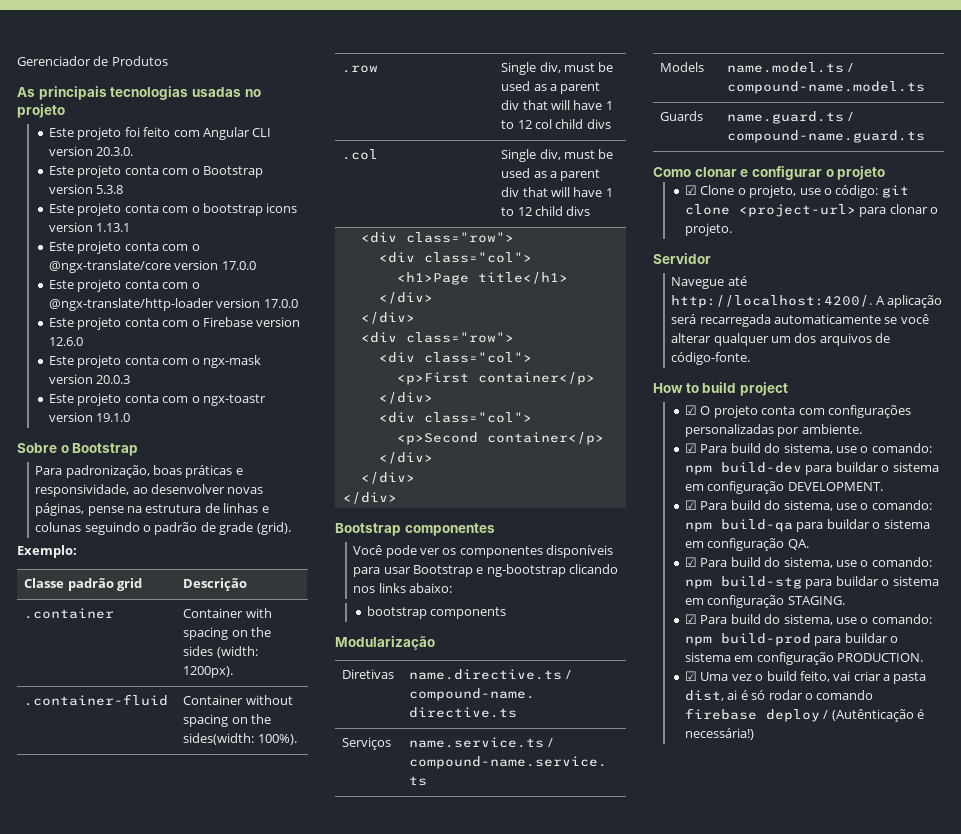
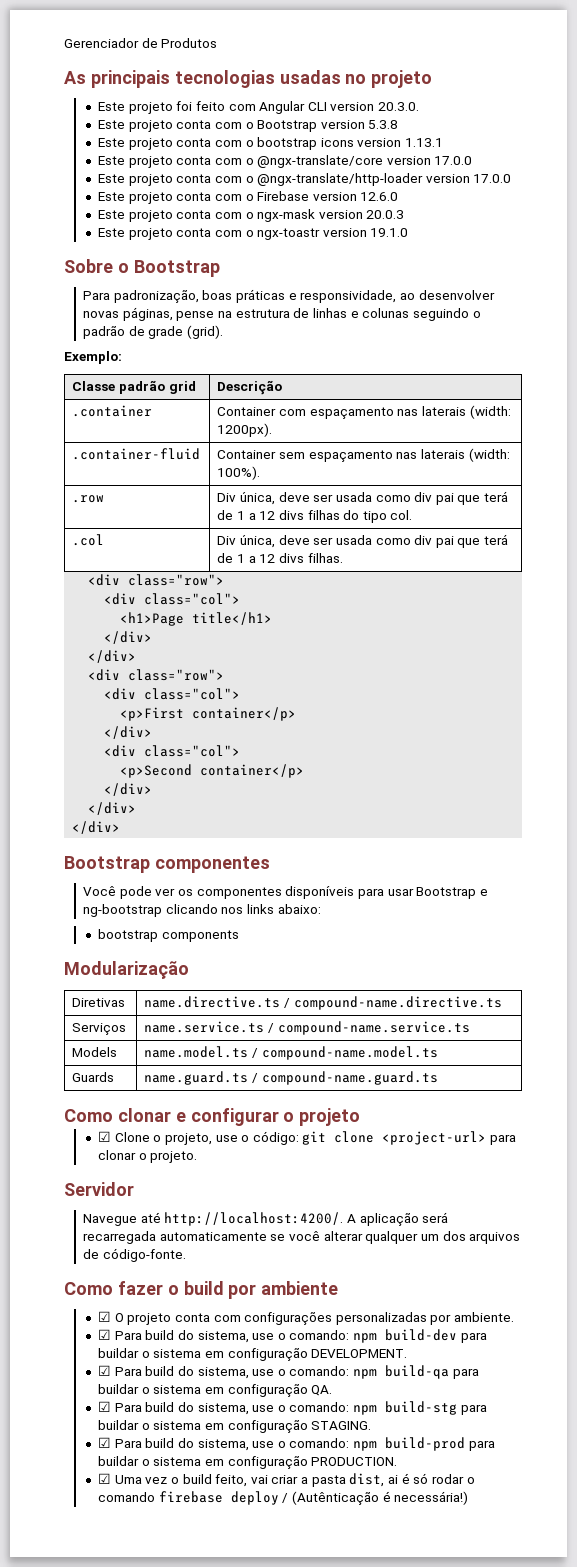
[245,608,272,618] [183,627,271,640] [183,646,214,656] with spacing on the sides -> [278,406,466,419] com espaçamento nas laterais
[245,695,293,705] [183,714,271,727] [183,733,297,745] [342,65,379,73] [501,62,614,75] [501,81,601,94] [501,100,613,110] [501,119,611,129] [342,149,379,160] [501,149,614,162] [501,168,601,181] [501,187,613,197] [501,206,591,216] without spacing on the sides(width: 100%). // .row | Single div, must be used as a parent div that will have 1 to 12 col child divs // .col | Single div, must be used as a parent div that will have 1 to 12 child divs -> [278,448,510,462] [217,466,261,480] [72,495,105,503] [217,491,509,505] [217,510,413,523] [72,534,105,546] [217,534,509,548] [217,553,343,563] sem espaçamento nas laterais (width: 100%). // .row | Div única, deve ser usada como div pai que terá de 1 a 12 divs filhas do tipo col. // .col | Div única, deve ser usada como div pai que terá de 1 a 12 divs filhas.
[653,382,788,396] How to build project -> [64,1281,339,1299] Como fazer o build por ambiente

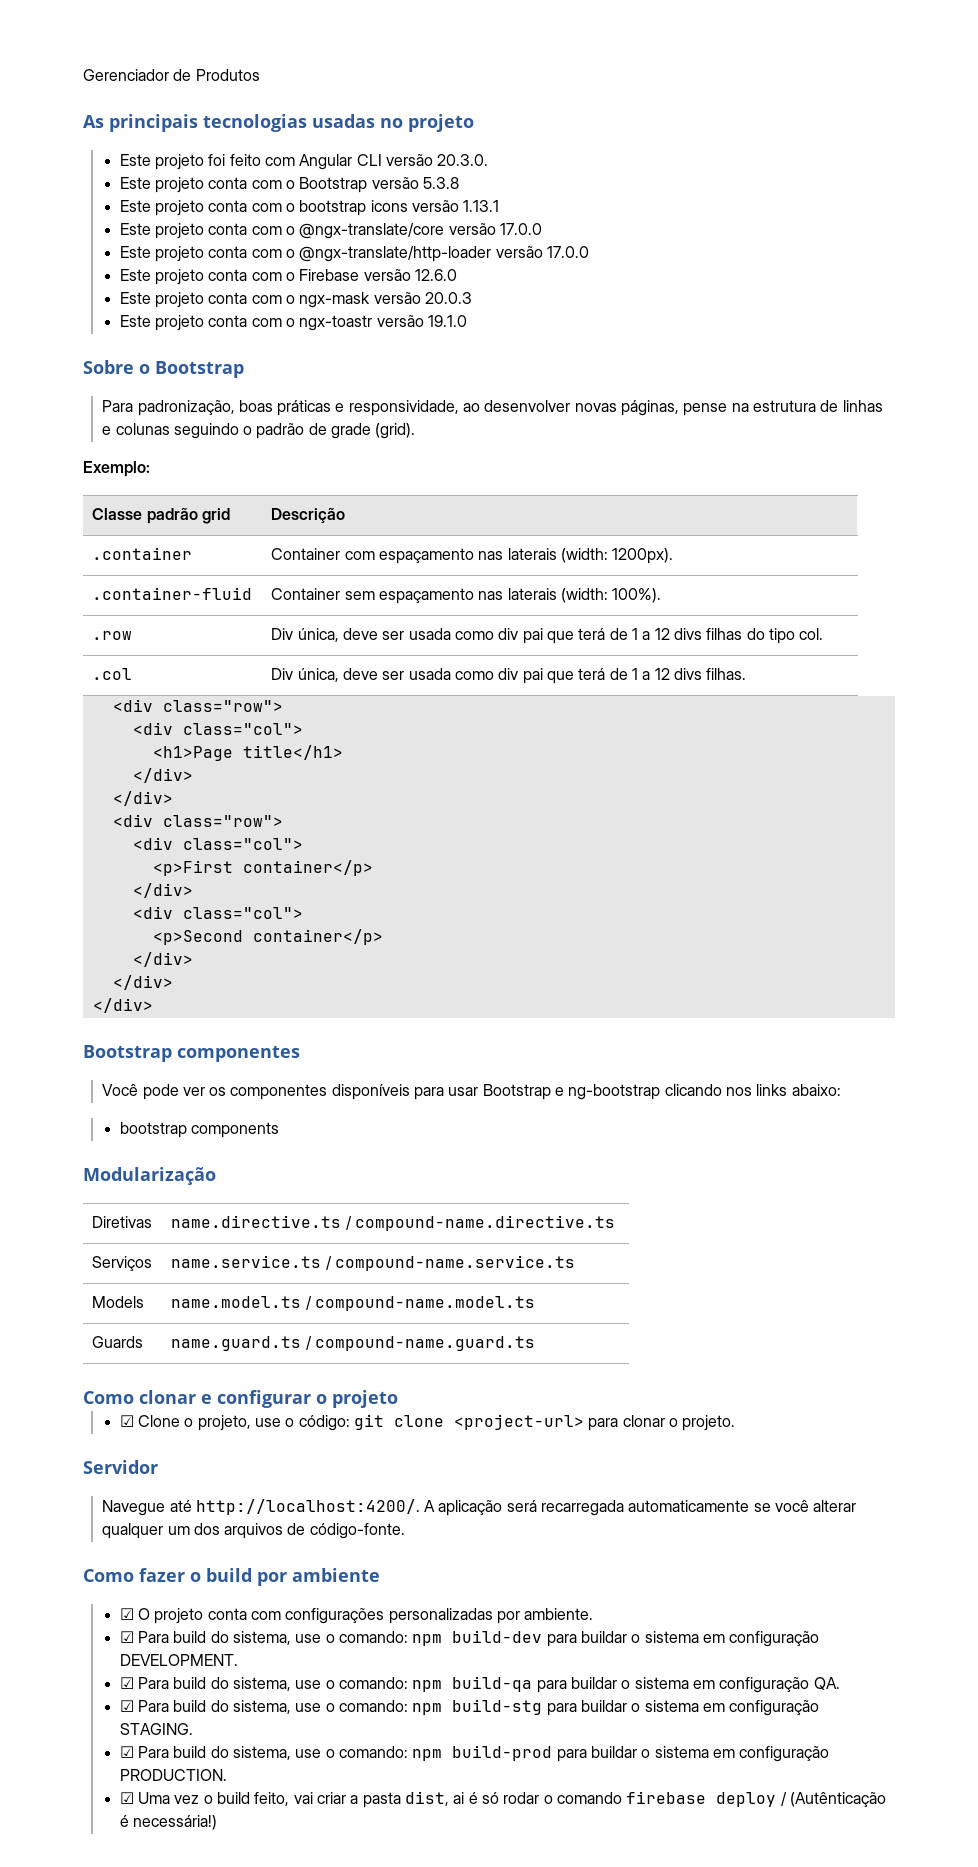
[330,102,375,111] version -> [386,154,434,166] versão
[320,120,365,129] version -> [371,177,419,189] versão
[357,138,402,147] version -> [412,200,460,212] versão
[386,156,431,165] version -> [448,223,496,235] versão
[425,174,470,183] version -> [495,246,543,258] versão
[312,192,357,201] version -> [363,269,411,281] versão
[318,210,363,219] version -> [373,292,421,304] versão
[322,228,367,237] version -> [376,315,424,327] versão

